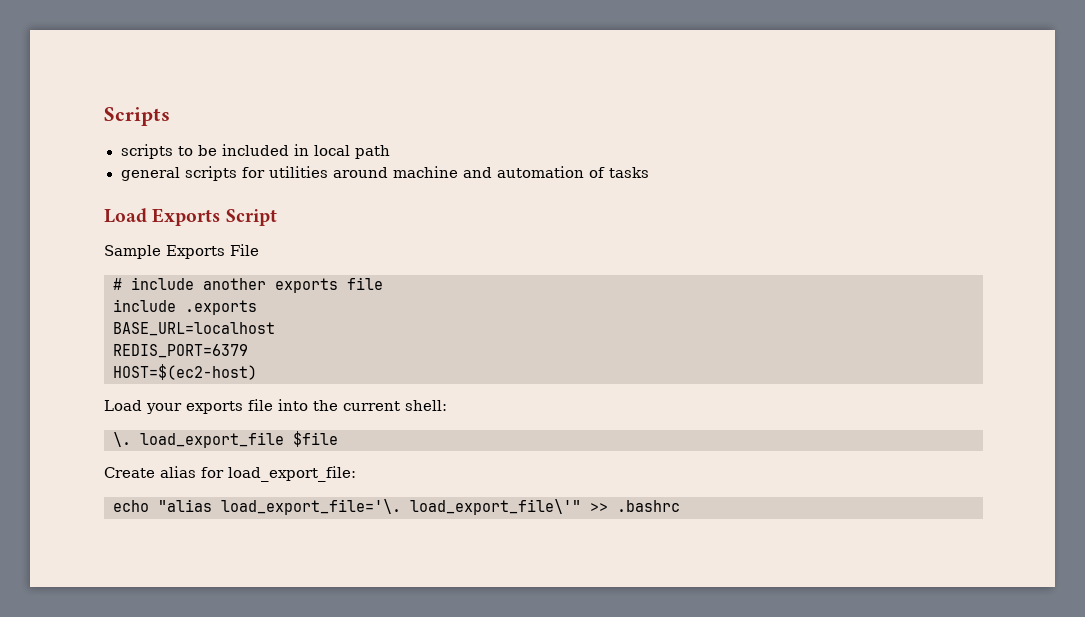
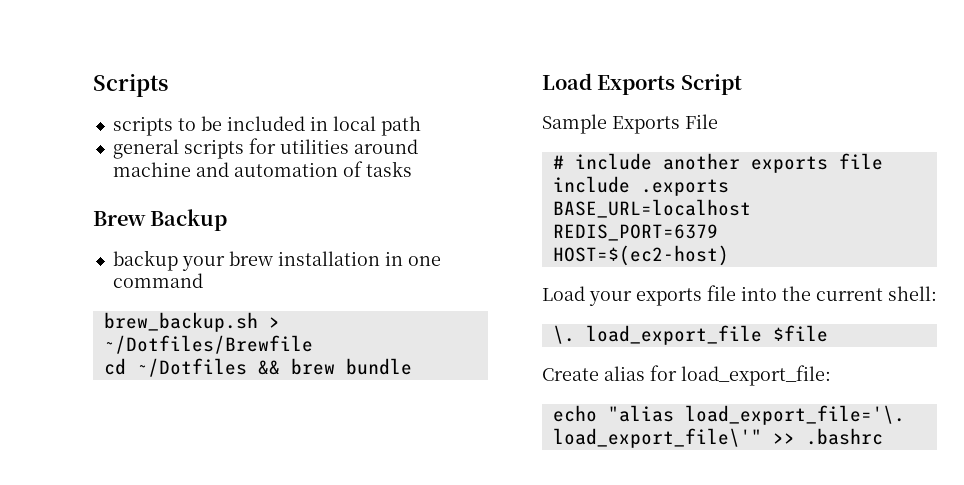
(649, 172) none -> [93,209,228,231] [112,250,441,271] [112,273,203,288] [103,312,280,332] [103,335,313,354] [103,358,412,377] // Brew Backup // backup your brew installation in one command // brew_backup.sh > ~/Dotfiles/Brewfile // cd ~/Dotfiles && brew bundle

